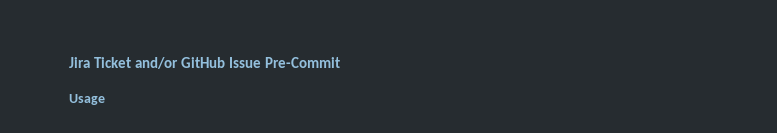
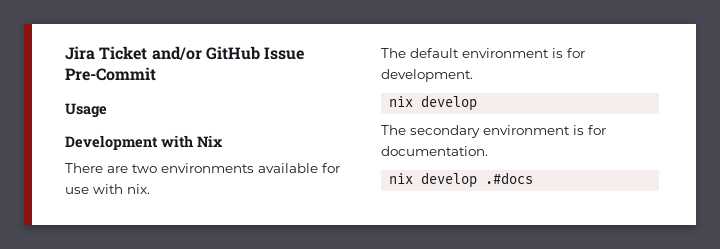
(105, 99) none -> [65,135,223,150] [65,163,340,173] [65,184,150,194] [381,48,585,58] [381,69,473,82] [389,95,478,111] [381,125,606,138] [381,146,488,156] [389,172,534,188] // Development with Nix // There are two environments available for use with nix. // The default environment is for development. // nix develop // The secondary environment is for documentation. // nix develop .#docs

